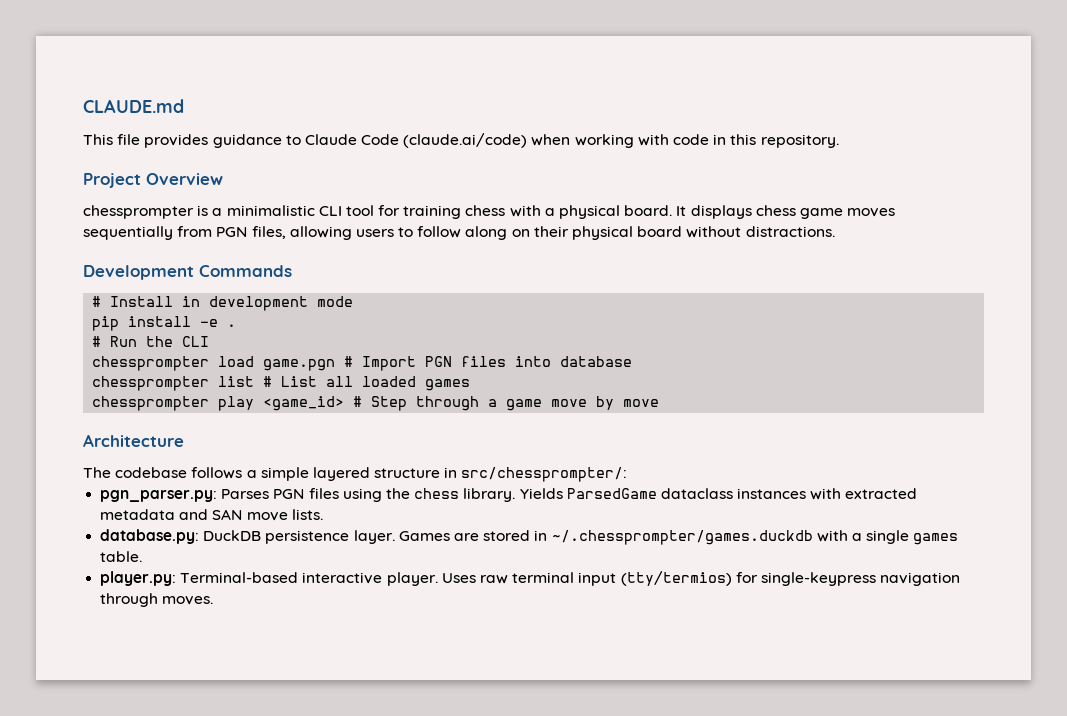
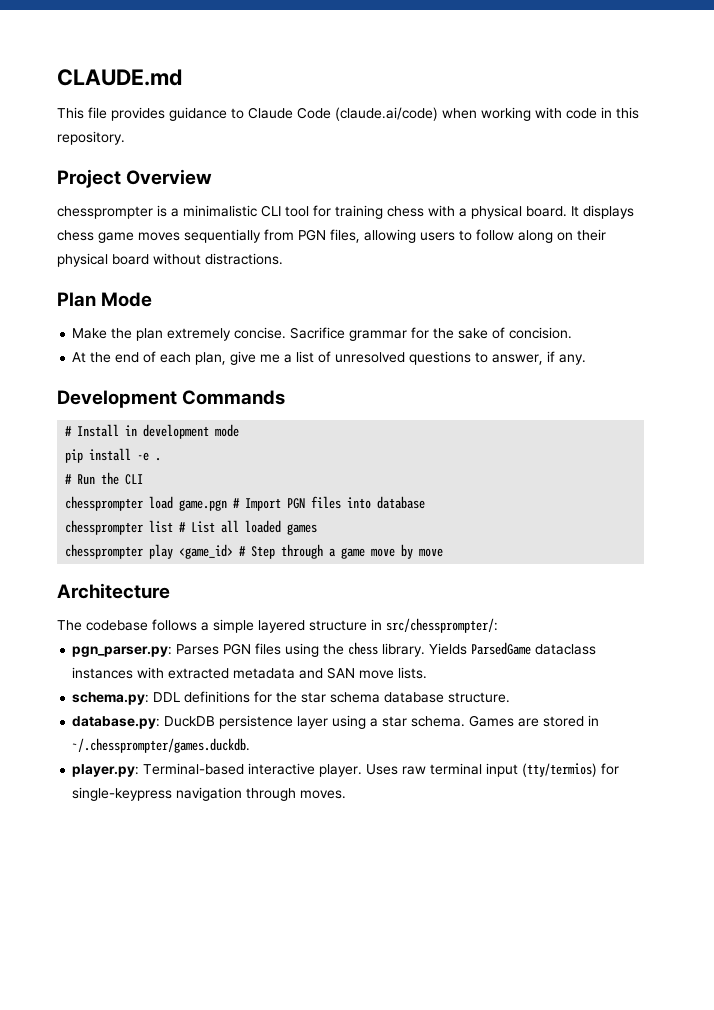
(835, 231) none -> [57,292,153,307] [72,327,573,341] [72,351,587,365] // Plan Mode // Make the plan extremely concise. Sacrifice grammar for the sake of concision. // At the end of each plan, give me a list of unresolved questions to answer, if any.
[100,529,959,545] [100,551,143,562] database.py: DuckDB persistence layer. Games are stored in ~/.chessprompter/games.duckdb with a single games table. -> [72,691,511,705] [72,715,600,729] [72,738,251,753] schema.py: DDL definitions for the star schema database structure. // database.py: DuckDB persistence layer using a star schema. Games are stored in ~/.chessprompter/games.duckdb.

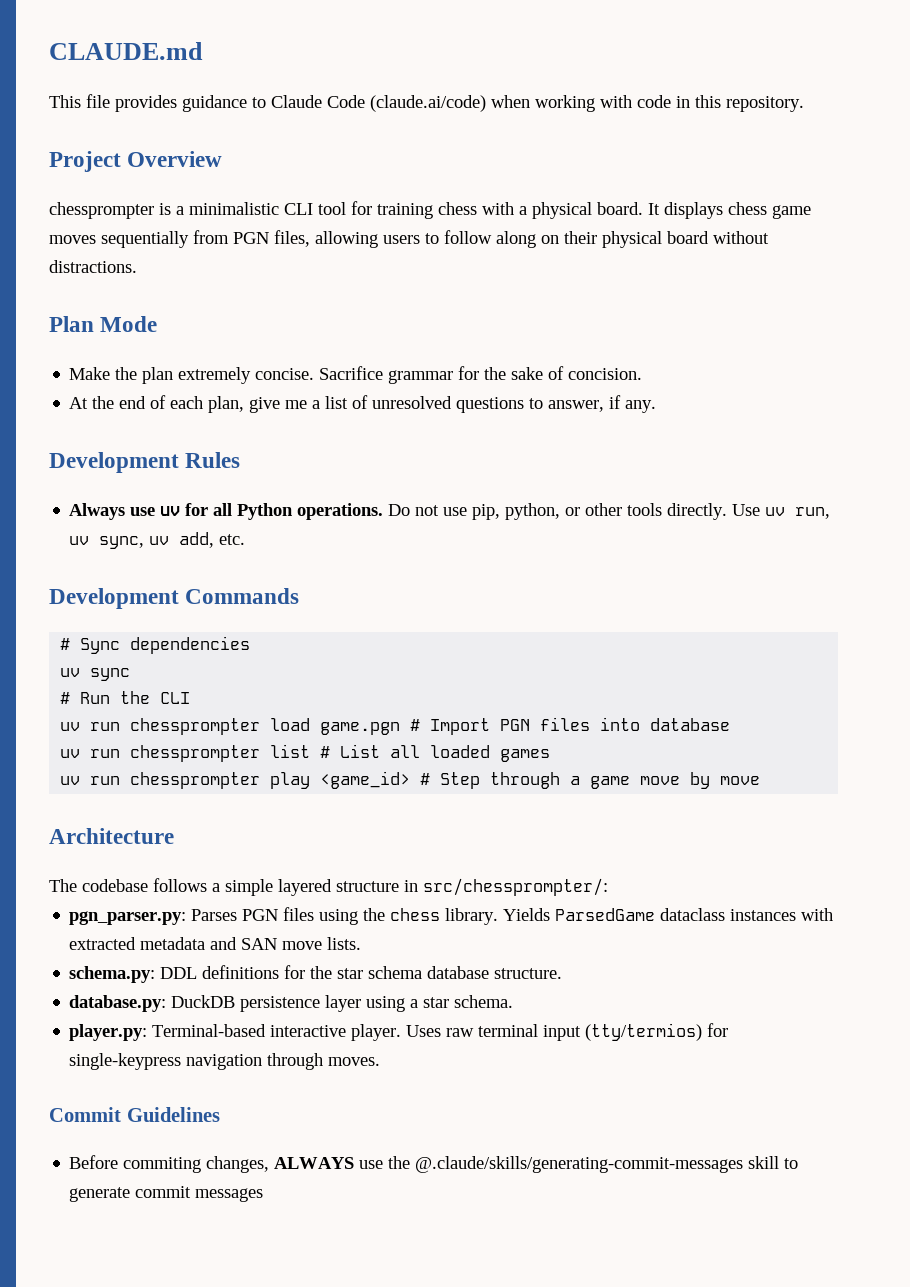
[182,390,286,405] [65,424,240,439] [65,448,162,463] Commands // # Install in development mode // pip install -e . -> [185,452,241,468] [69,503,831,520] [69,532,246,549] [49,588,300,609] [60,636,251,654] [60,668,131,681] Rules // Always use uv for all Python operations. Do not use pip, python, or other tools directly. Use uv run, uv sync, uv add, etc. // Development Commands // # Sync dependencies // uv sync
(144, 479) none -> [60,722,121,731] uv run
(426, 502) none -> [60,749,121,758] uv run
(318, 529) none -> [60,776,121,785] uv run
[469,715,600,727] [72,738,251,753] Games are stored in ~/.chessprompter/games.duckdb. -> (514, 1001) none
(347, 794) none -> [49,1107,220,1122] [69,1155,799,1173] [69,1186,264,1202] // Commit Guidelines // Before commiting changes, ALWAYS use the @.claude/skills/generating-commit-messages skill to generate commit messages

